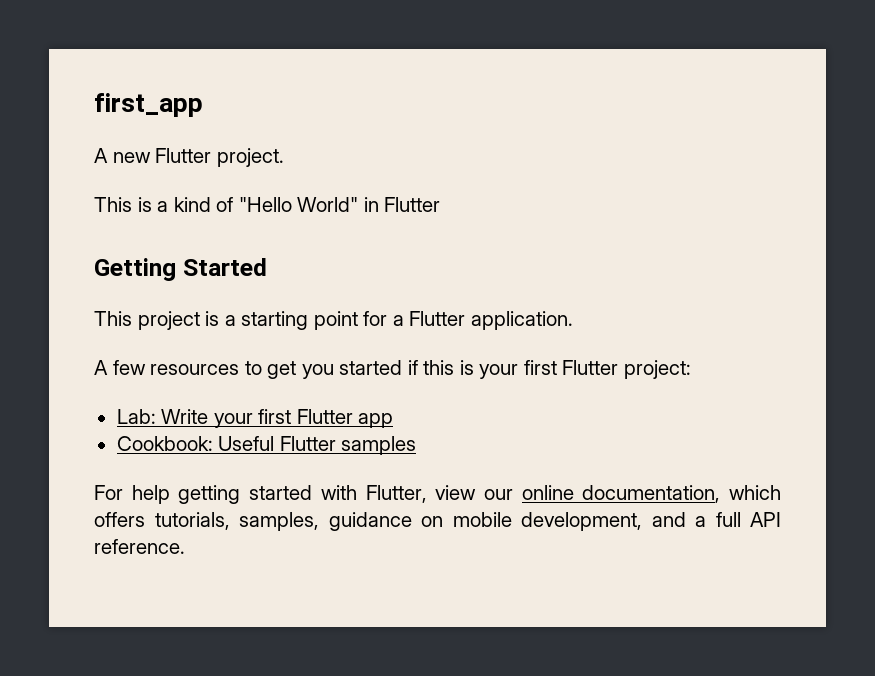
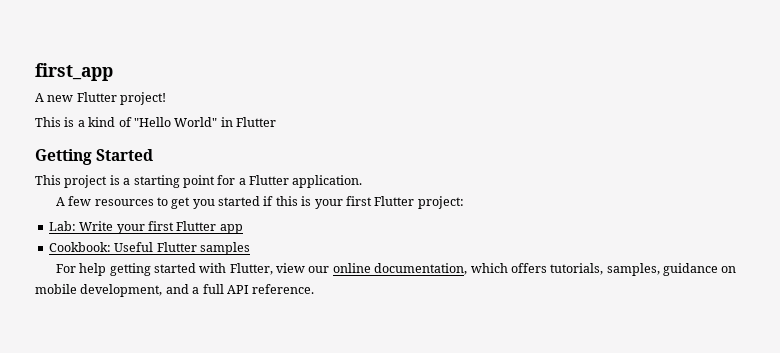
[216,148,284,167] project. -> [120,92,167,105] project!

